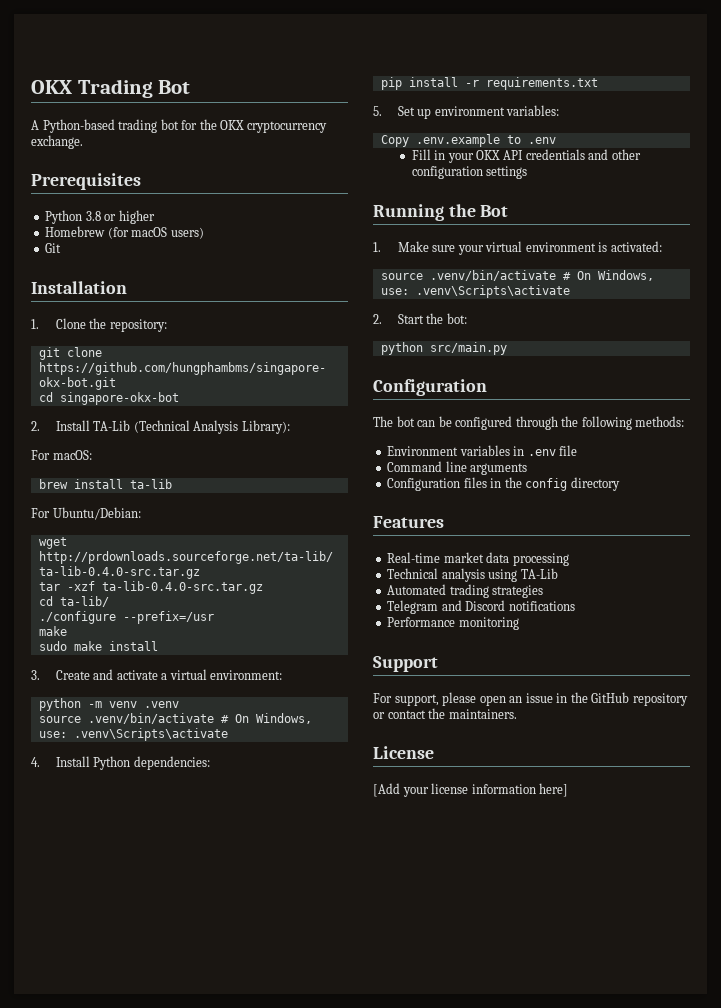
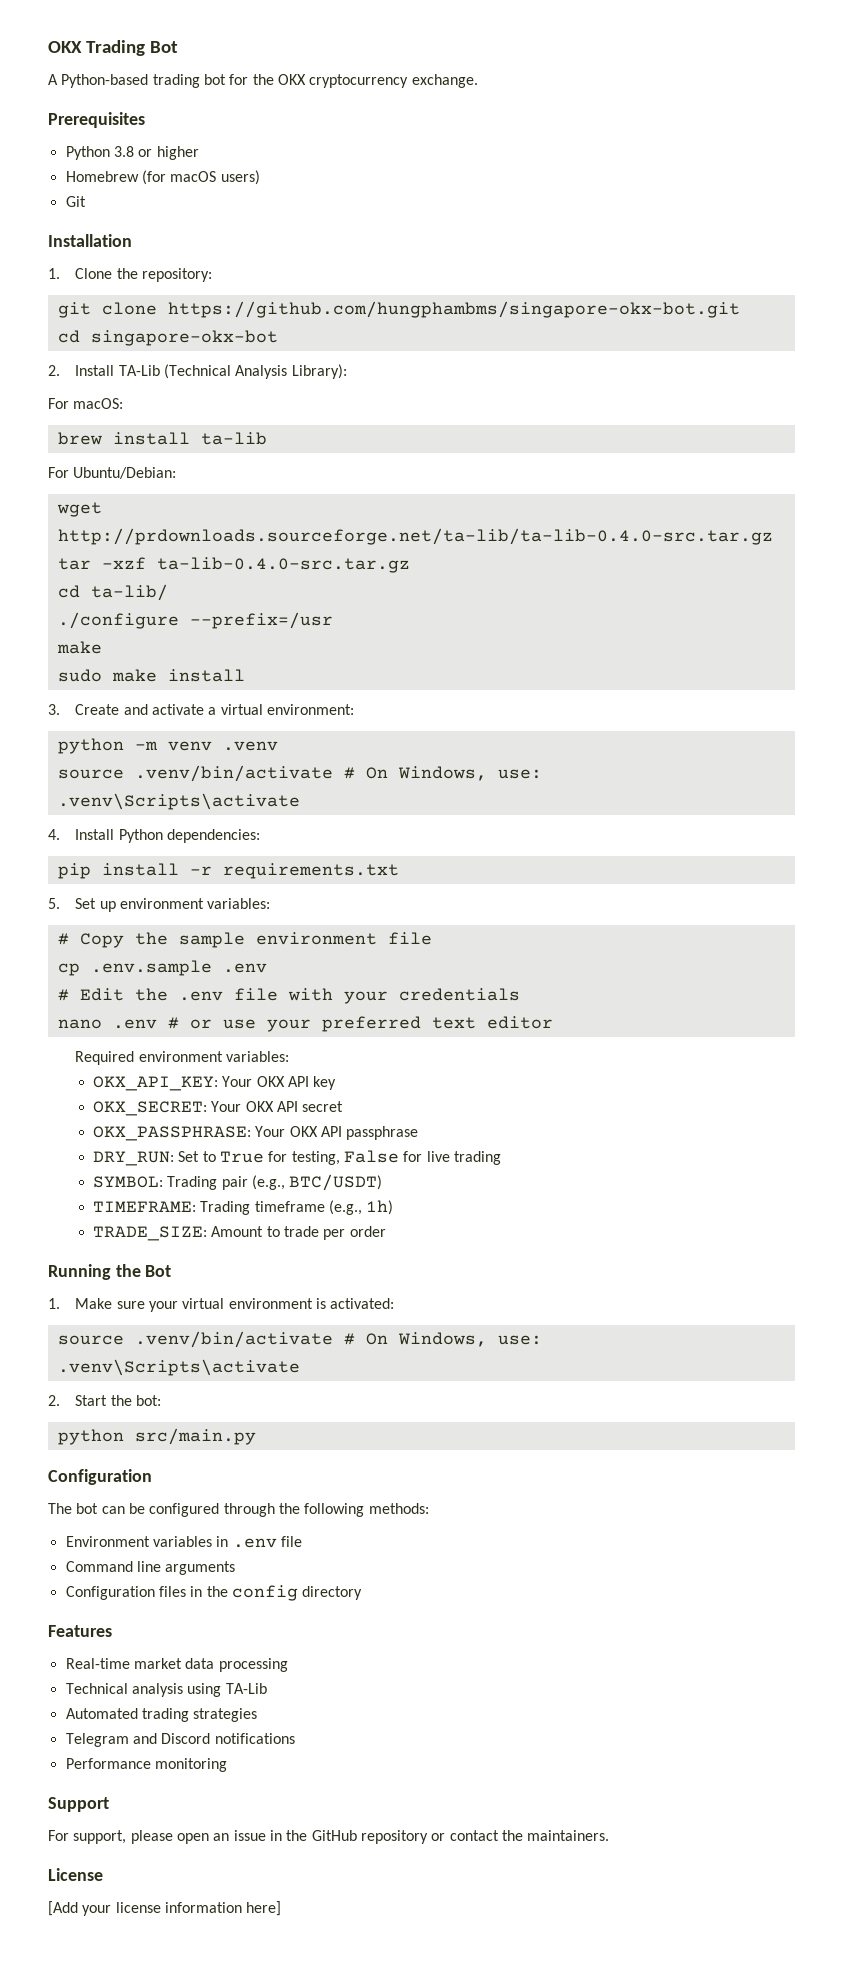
[380,134,556,147] [411,149,641,163] [411,166,528,179] Copy .env.example to .env // Fill in your OKX API credentials and other configuration settings -> [57,932,432,948] [57,960,267,976] [57,988,520,1004] [57,1016,553,1032] [75,1051,290,1065] [92,1076,337,1091] [92,1101,344,1116] [92,1126,419,1141] [92,1150,501,1166] [92,1174,383,1191] [92,1200,394,1215] [92,1226,386,1241] # Copy the sample environment file // cp .env.sample .env // # Edit the .env file with your credentials // nano .env # or use your preferred text editor // Required environment variables: // OKX_API_KEY: Your OKX API key // OKX_SECRET: Your OKX API secret // OKX_PASSPHRASE: Your OKX API passphrase // DRY_RUN: Set to True for testing, False for live trading // SYMBOL: Trading pair (e.g., BTC/USDT) // TIMEFRAME: Trading timeframe (e.g., 1h) // TRADE_SIZE: Amount to trade per order

